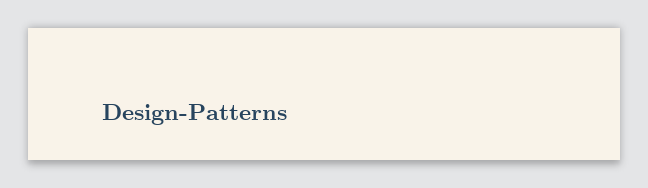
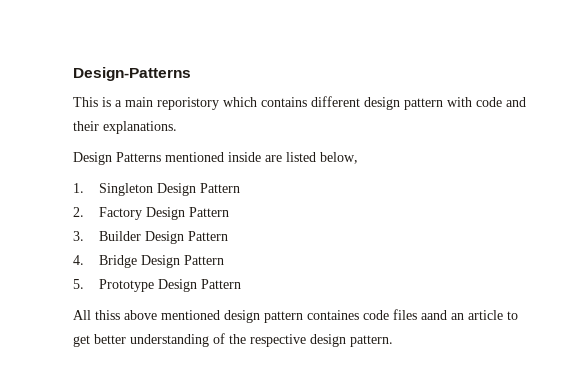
(287, 114) none -> [73,96,526,110] [73,121,177,134] [73,152,358,165] [73,183,241,196] [73,207,230,220] [73,231,229,244] [73,255,225,268] [73,279,242,292] [73,309,518,323] [73,333,393,347] // This is a main reporistory which contains different design pattern with code and their explanations. // Design Patterns mentioned inside are listed below, // 1. Singleton Design Pattern // 2. Factory Design Pattern // 3. Builder Design Pattern // 4. Bridge Design Pattern // 5. Prototype Design Pattern // All thiss above mentioned design pattern containes code files aand an article to get better understanding of the respective design pattern.

